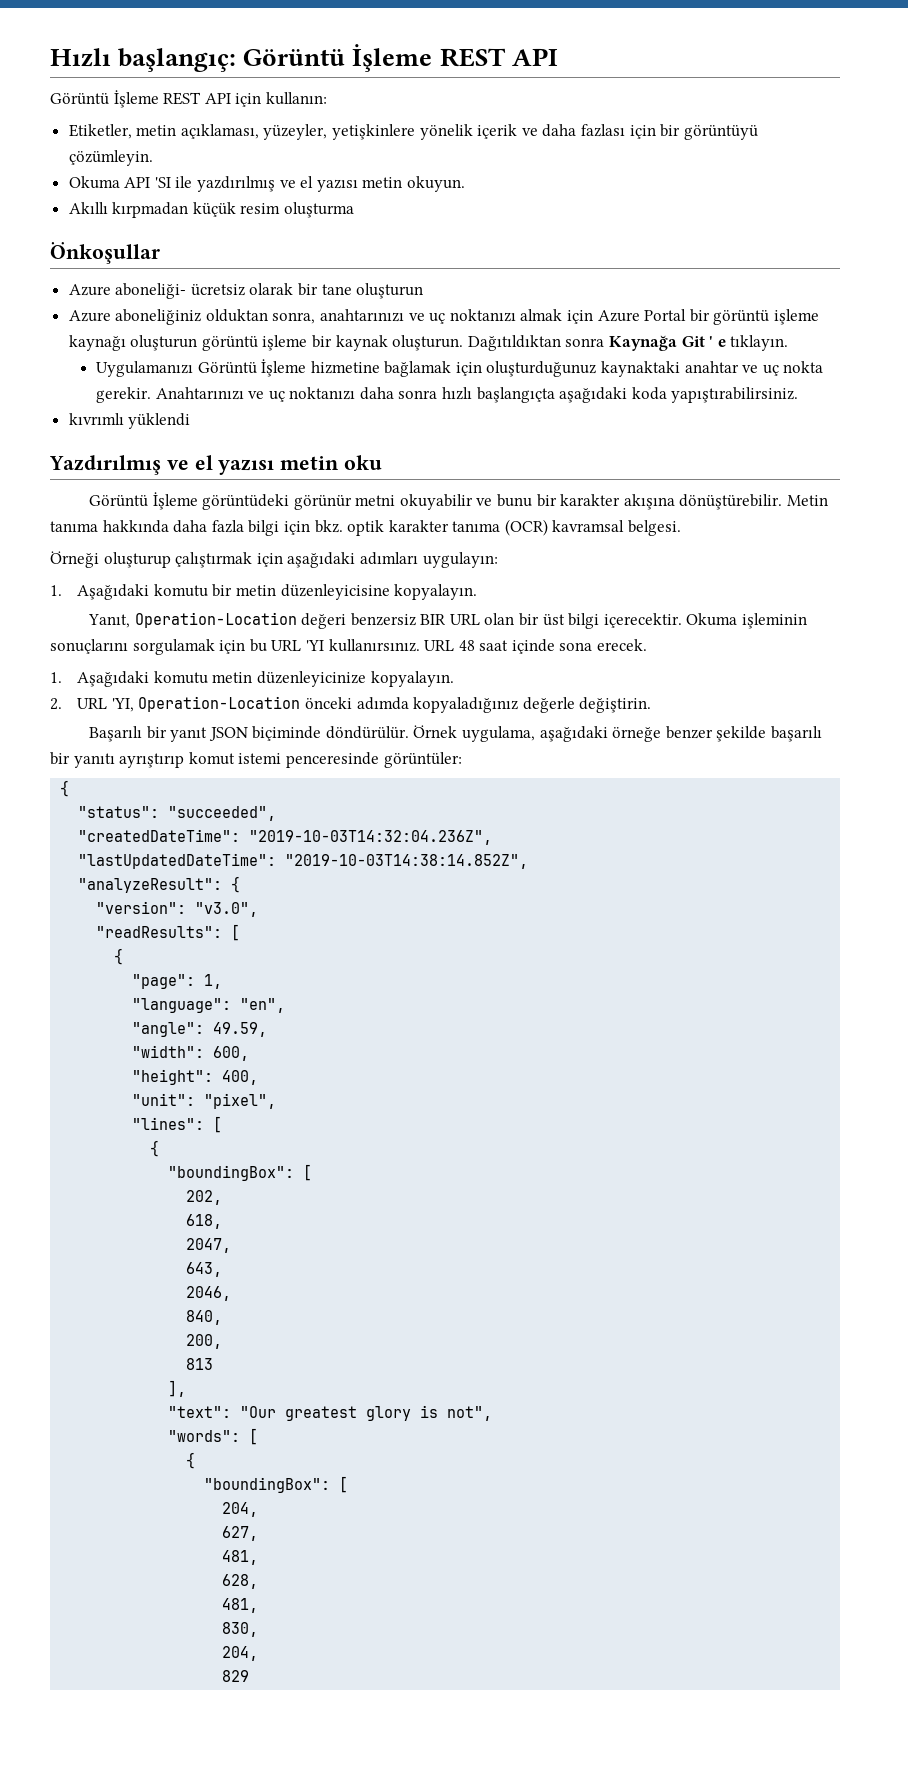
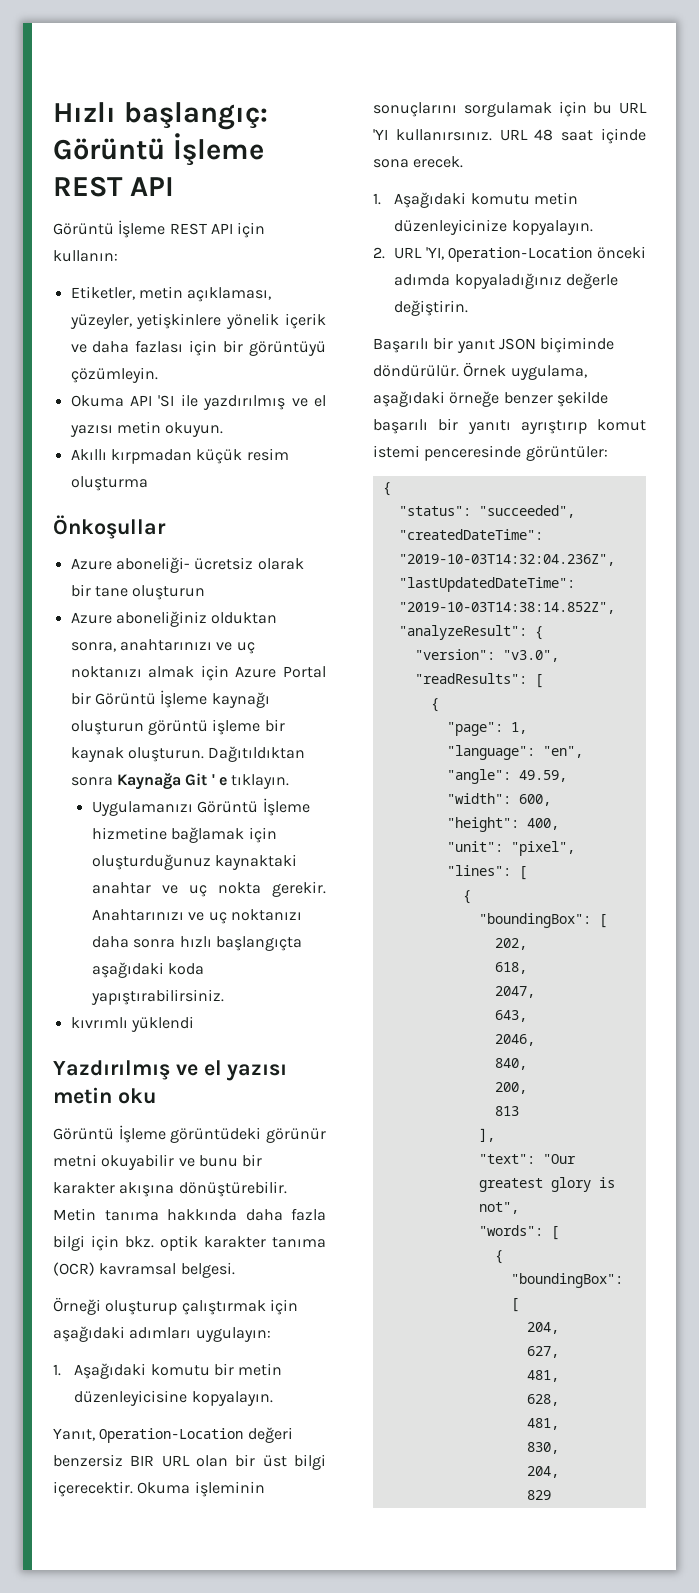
[713,309,819,325] görüntü işleme -> [94,690,208,708] Görüntü İşleme

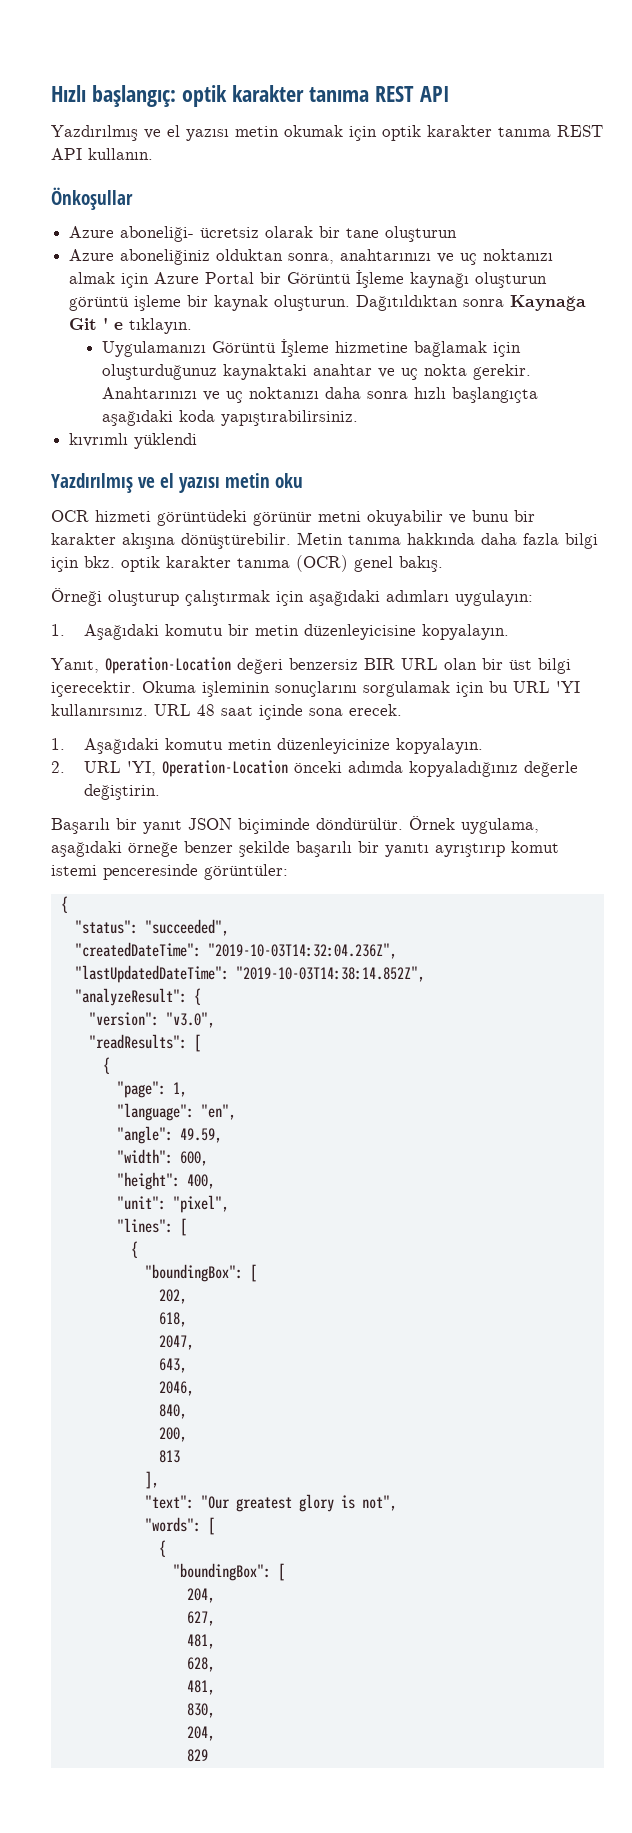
[53,133,264,166] Görüntü İşleme -> [181,85,369,107] optik karakter tanıma
[53,220,266,238] [53,250,118,262] [70,286,272,302] [69,313,326,329] [70,340,326,356] [70,367,158,383] [70,394,326,410] [69,421,224,437] [70,448,289,464] [70,476,148,491] Görüntü İşleme REST API için kullanın: // Etiketler, metin açıklaması, yüzeyler, yetişkinlere yönelik içerik ve daha fazlası için bir görüntüyü çözümleyin. // Okuma API 'SI ile yazdırılmış ve el yazısı metin okuyun. // Akıllı kırpmadan küçük resim oluşturma -> [51,125,603,141] [51,148,153,160] Yazdırılmış ve el yazısı metin okumak için optik karakter tanıma REST API kullanın.
[53,1125,166,1143] Görüntü İşleme -> [51,510,151,522] OCR hizmeti
[99,1262,235,1278] kavramsal belgesi. -> [354,556,443,572] genel bakış.

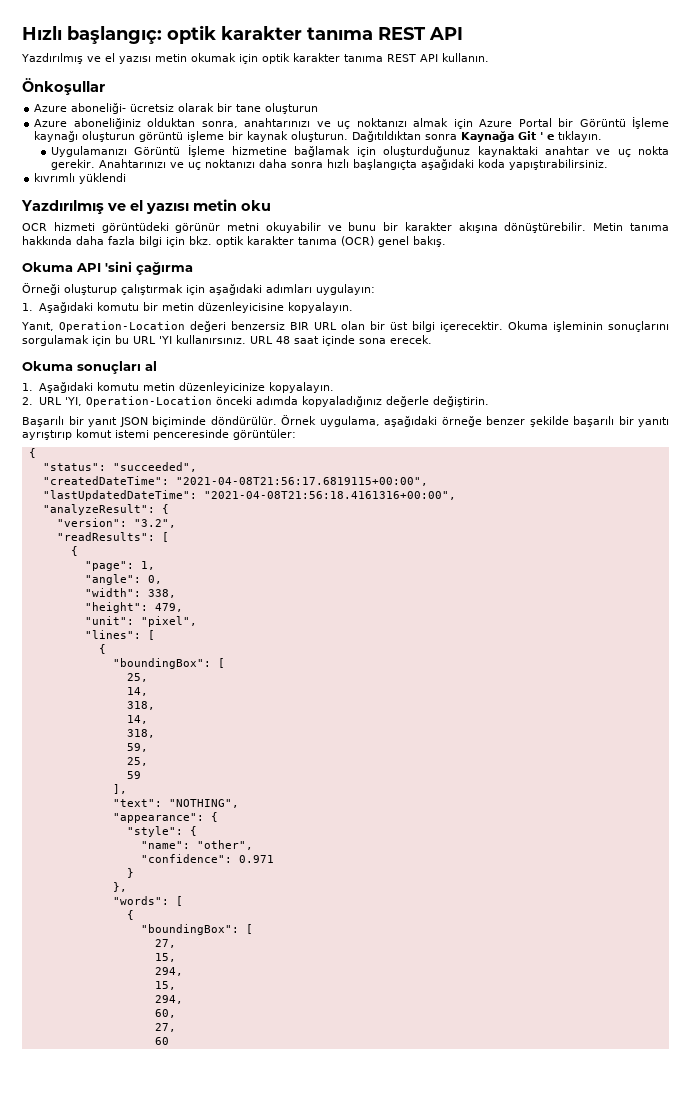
(443, 564) none -> [22,261,193,275] // Okuma API 'sini çağırma
(402, 710) none -> [22,361,157,374] // Okuma sonuçları al
[207,943,397,959] "2019-10-03T14:32:04.236Z", -> [175,477,428,486] "2021-04-08T21:56:17.6819115+00:00",
[235,966,425,982] "2019-10-03T14:38:14.852Z", -> [203,491,456,500] "2021-04-08T21:56:18.4161316+00:00",
[165,1012,215,1028] "v3.0", -> [133,519,176,528] "3.2",
[116,1103,236,1121] // "language": "en", -> (155, 565) none
[179,1128,222,1143] 49.59, -> [147,575,162,584] 0,
[179,1151,208,1166] 600, -> [147,589,176,598] 338,
[186,1174,215,1189] 400, -> [154,603,183,612] 479,
[158,1289,187,1304] [158,1312,187,1327] [158,1335,194,1350] [158,1358,187,1373] [158,1381,194,1396] [158,1404,187,1419] [158,1427,187,1442] [158,1450,180,1463] [144,1471,159,1489] [144,1494,397,1512] 202, // 618, // 2047, // 643, // 2046, // 840, // 200, // 813 // ], // "text": "Our greatest glory is not", -> [126,673,148,682] [126,687,148,696] [126,701,155,710] [126,715,148,724] [126,729,155,738] [126,743,148,752] [126,757,148,766] [126,771,141,779] [112,784,127,794] [112,799,239,808] [112,812,218,823] [126,826,197,837] [140,840,253,850] [140,854,274,863] [126,868,134,878] [112,882,127,892] 25, // 14, // 318, // 14, // 318, // 59, // 25, // 59 // ], // "text": "NOTHING", // "appearance": { // "style": { // "name": "other", // "confidence": 0.971 // } // },
[186,1588,215,1603] [186,1611,215,1626] [186,1634,215,1649] [186,1657,215,1672] [186,1680,215,1695] [186,1703,215,1718] [186,1726,215,1741] [186,1749,208,1762] 204, // 627, // 481, // 628, // 481, // 830, // 204, // 829 -> [154,939,176,948] [154,953,176,962] [154,967,183,976] [154,981,176,990] [154,995,183,1004] [154,1009,176,1018] [154,1023,176,1032] [154,1037,169,1045] 27, // 15, // 294, // 15, // 294, // 60, // 27, // 60

